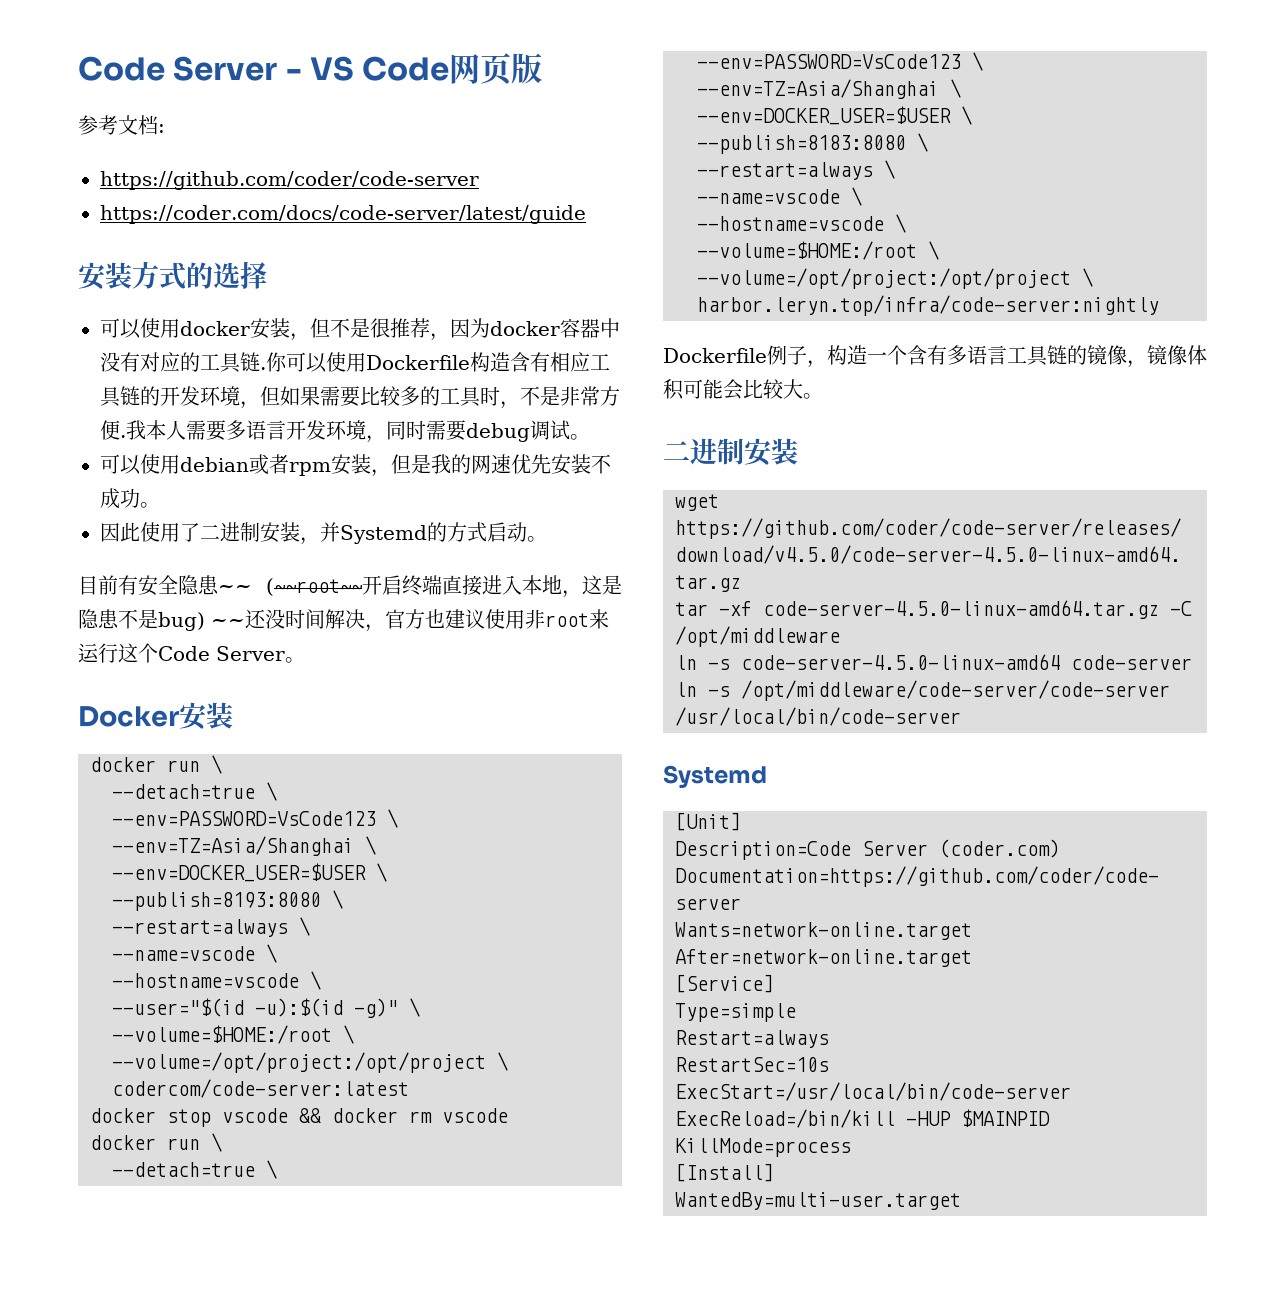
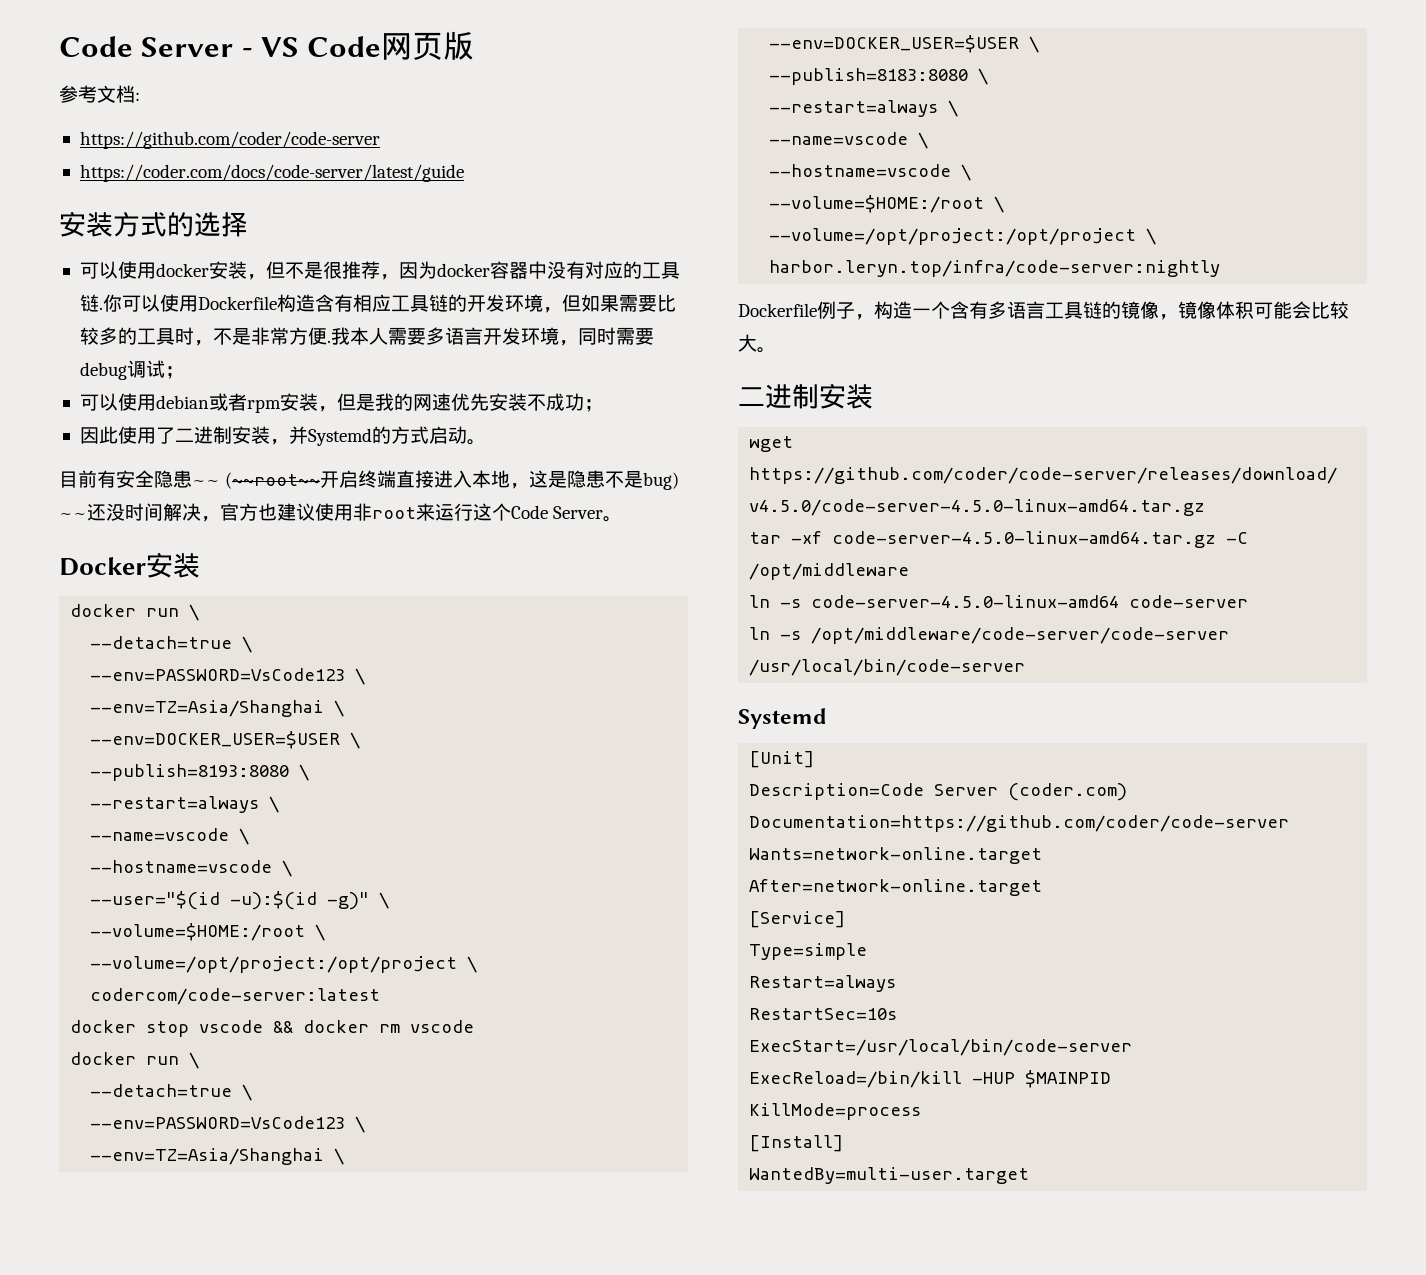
[570,434,590,440] 。 -> [164,366,184,379] ；
[140,502,160,508] 。 -> [583,399,603,412] ；

